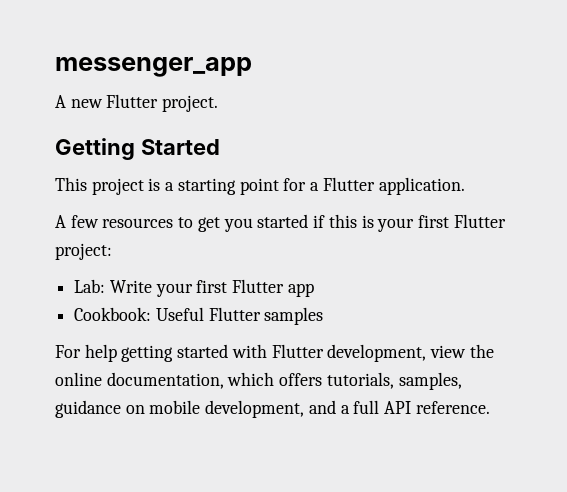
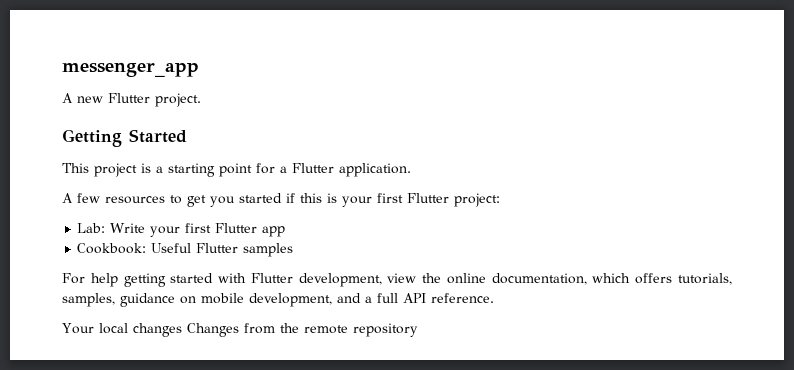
(490, 407) none -> [62,323,418,337] // Your local changes Changes from the remote repository

